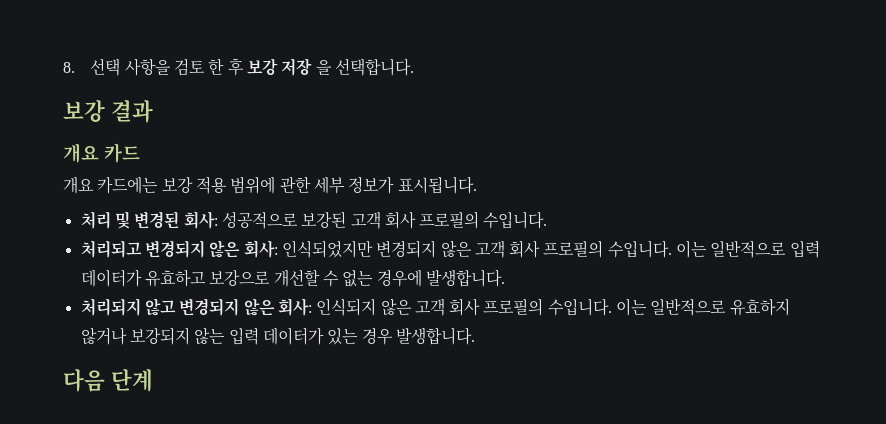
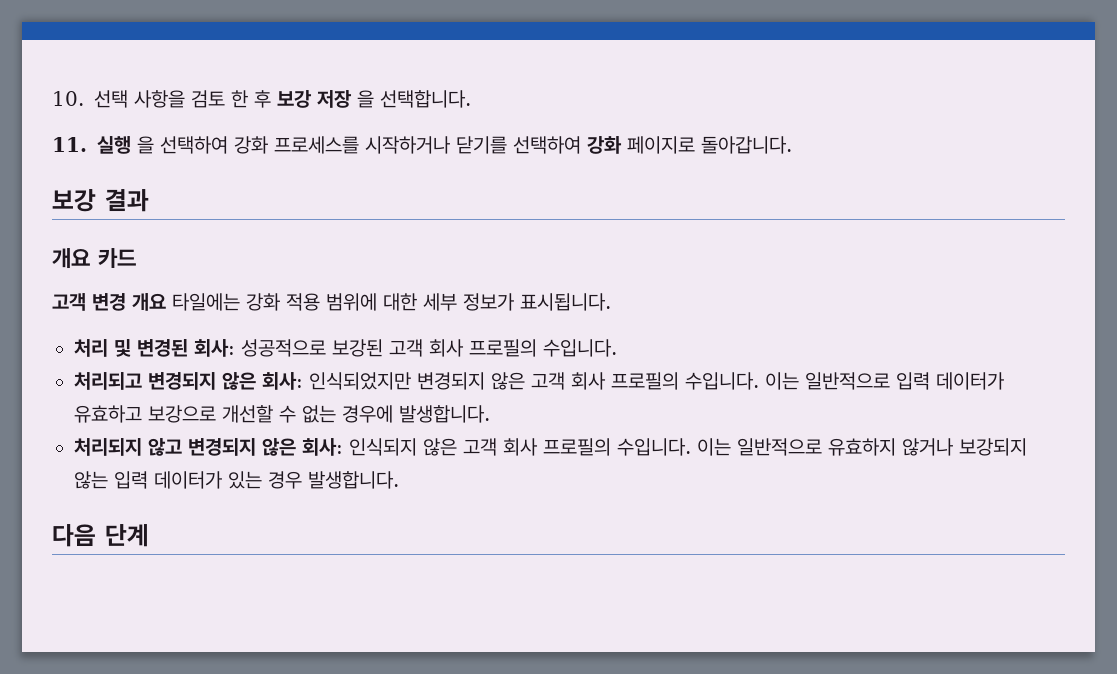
[63,62,75,73] 8. -> [52,91,84,106] 10.
(414, 67) none -> [52,136,792,154] // 11. 실행 을 선택하여 강화 프로세스를 시작하거나 닫기를 선택하여 강화 페이지로 돌아갑니다.
[63,176,193,194] 개요 카드에는 보강 -> [52,293,280,311] 고객 변경 개요 타일에는 강화
[279,176,311,193] 관한 -> [383,293,417,311] 대한

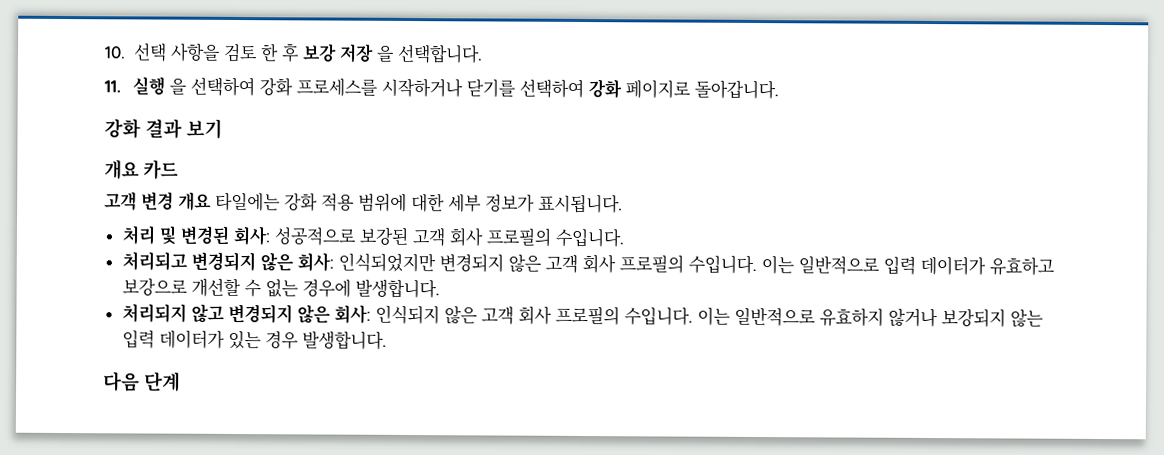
[52,189,96,212] 보강 -> [104,118,141,139] 강화
(149, 200) none -> [186,118,223,139] 보기

